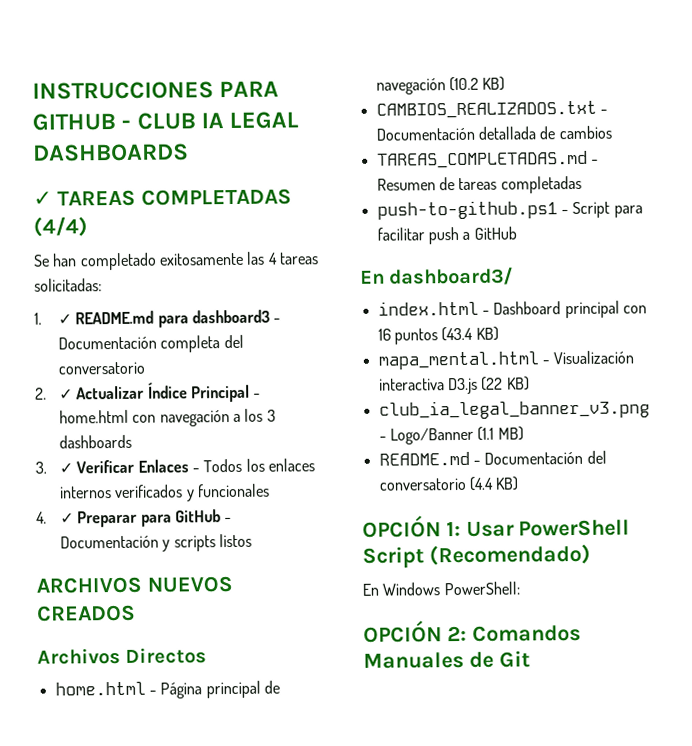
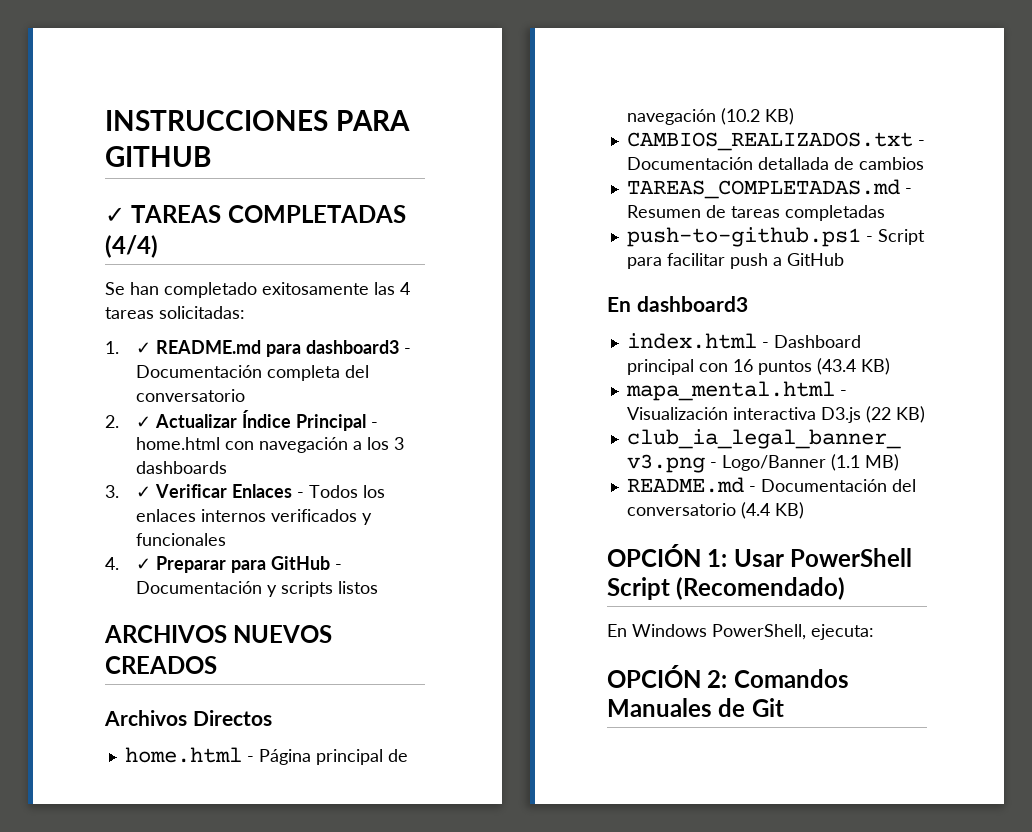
[121,111,300,130] [32,143,189,162] - CLUB IA LEGAL DASHBOARDS -> (211, 156) none
[389,267,514,286] dashboard3/ -> [636,296,748,312] dashboard3
[443,581,520,596] PowerShell: -> [712,624,874,640] PowerShell, ejecuta:

